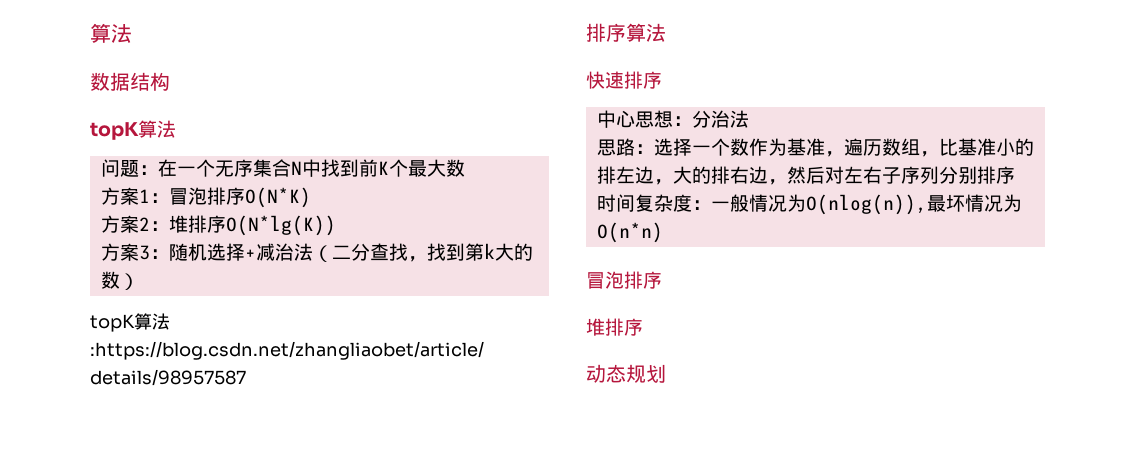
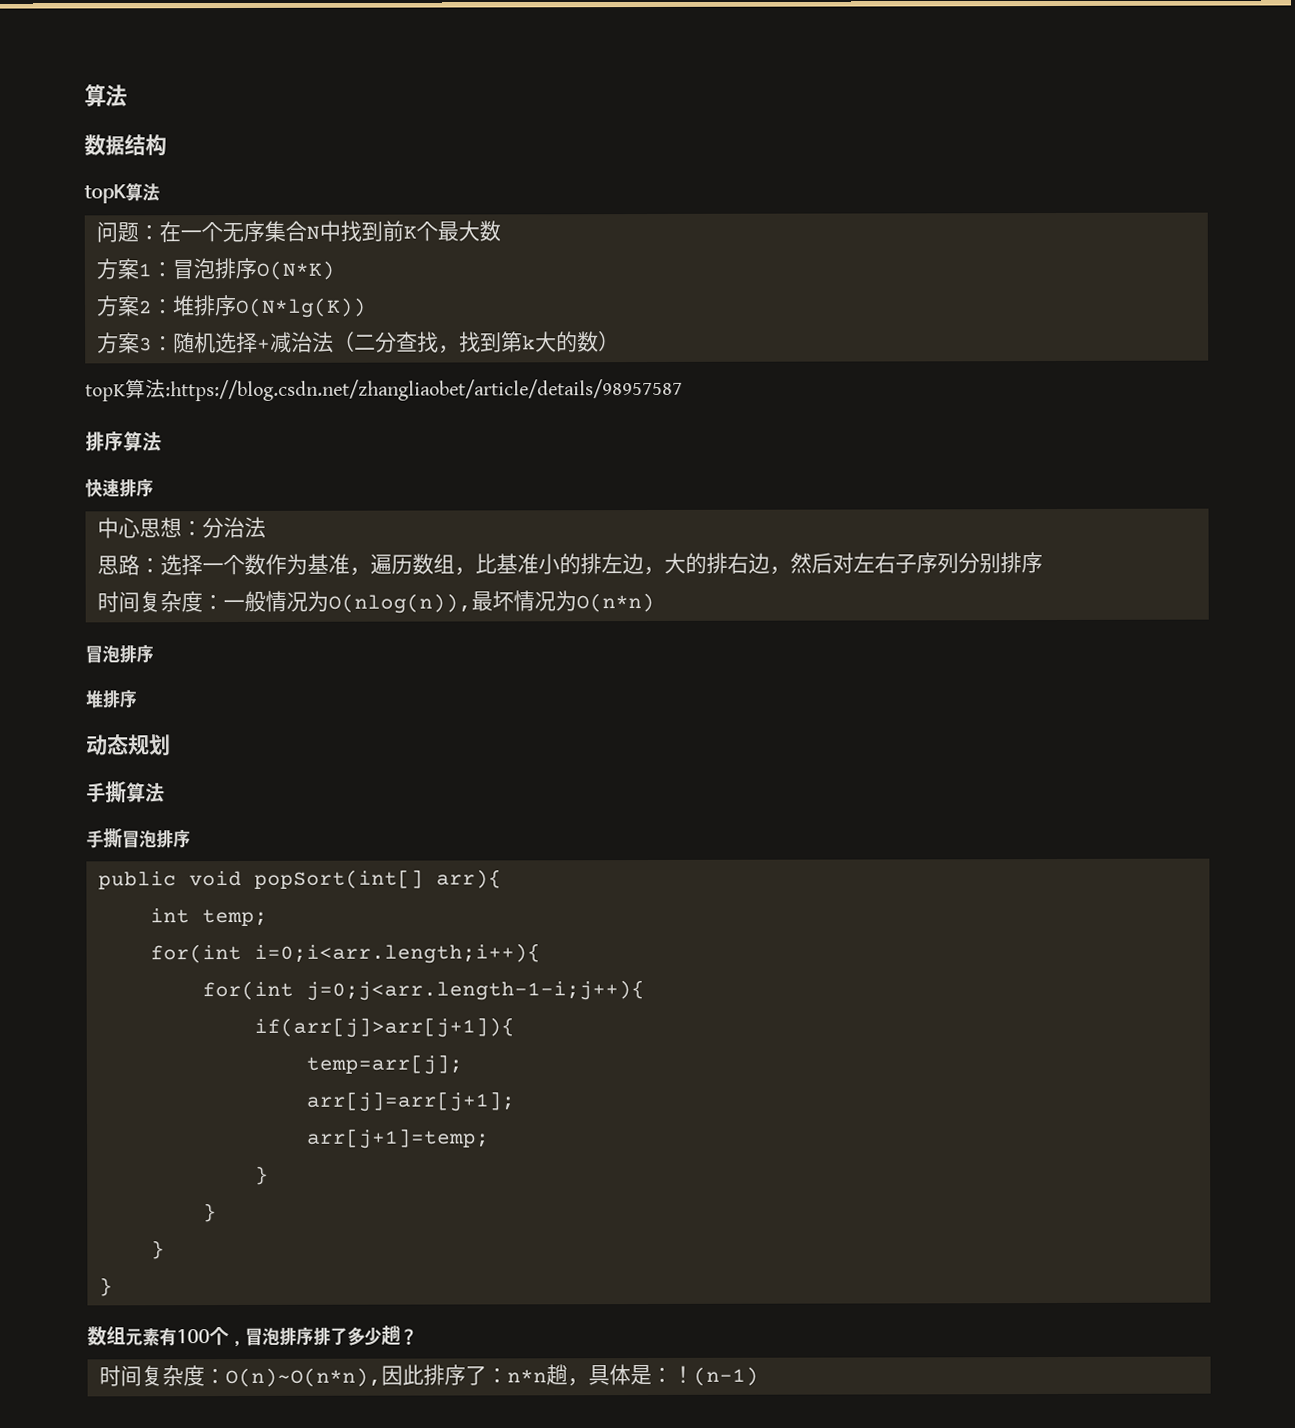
(666, 373) none -> [86,781,165,803] [86,828,191,849] [97,869,502,890] [149,908,268,927] [149,943,541,964] [201,980,645,1001] [253,1017,515,1038] [305,1054,463,1075] [305,1091,515,1112] [306,1128,490,1149] [254,1165,269,1185] [202,1203,217,1223] [150,1240,165,1260] [98,1277,113,1297] [87,1325,418,1348] [98,1364,759,1388] // 手撕算法 // 手撕冒泡排序 // public void popSort(int[] arr){ // int temp; // for(int i=0;i<arr.length;i++){ // for(int j=0;j<arr.length-1-i;j++){ // if(arr[j]>arr[j+1]){ // temp=arr[j]; // arr[j]=arr[j+1]; // arr[j+1]=temp; // } // } // } // } // 数组元素有100个，冒泡排序排了多少趟？ // 时间复杂度：O(n)~O(n*n),因此排序了：n*n趟，具体是：！(n-1)

